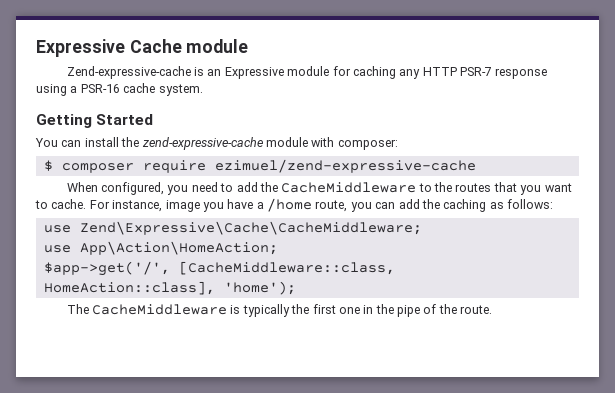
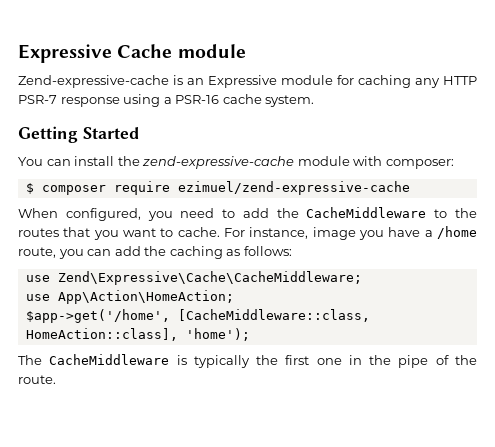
[43,261,170,276] $app->get('/', -> [25,309,170,323] $app->get('/home',

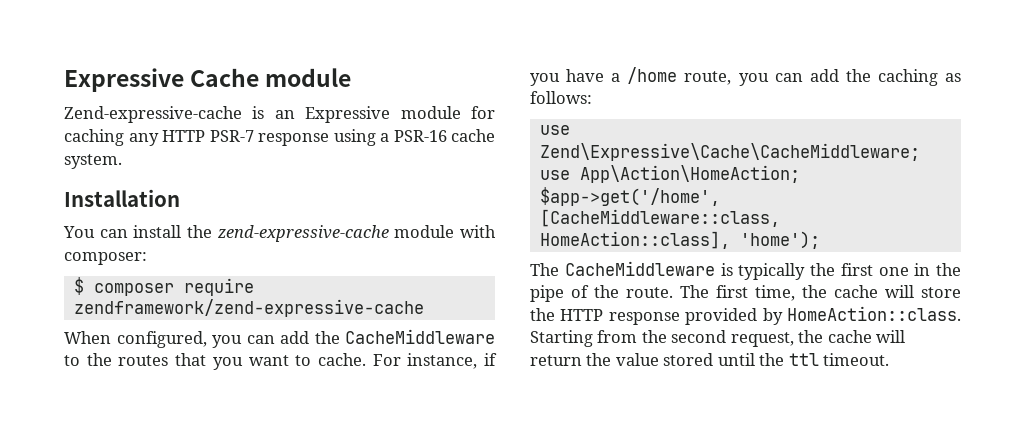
[18,126,139,143] Getting Started -> [64,189,180,207] Installation
[177,181,410,195] ezimuel/zend-expressive-cache -> [73,299,424,317] zendframework/zend-expressive-cache
[180,208,236,218] need to -> [246,335,275,344] can
[312,227,356,240] image -> [483,353,497,366] if
(56, 379) none -> [680,285,961,301] [530,306,961,325] [530,330,906,347] [530,353,890,366] The first time, the cache will store the HTTP response provided by HomeAction::class. Starting from the second request, the cache will return the value stored until the ttl timeout.

